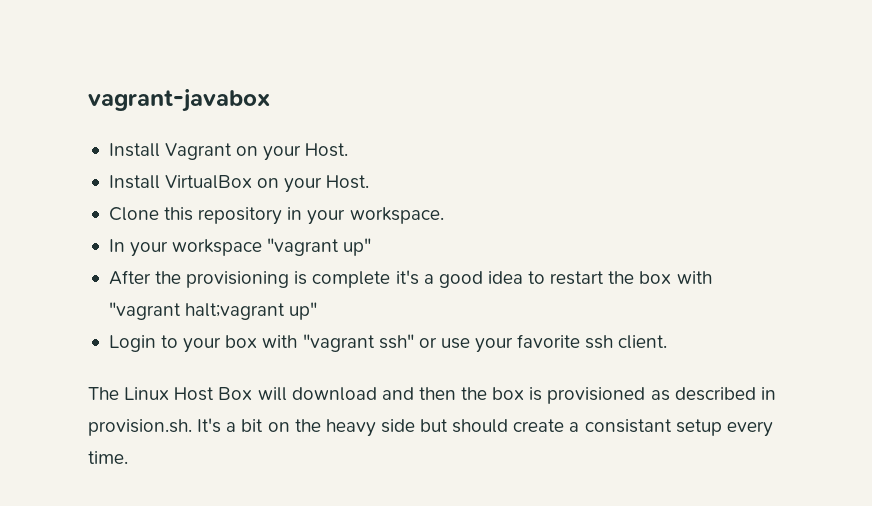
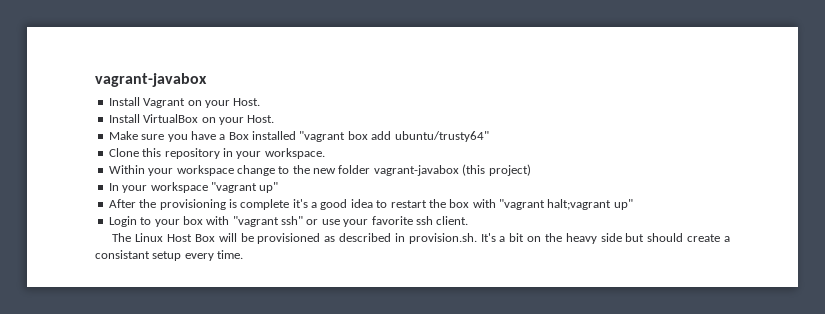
(370, 182) none -> [108,131,489,142] // Make sure you have a Box installed "vagrant box add ubuntu/trusty64"
(444, 215) none -> [108,164,531,176] // Within your workspace change to the new folder vagrant-javabox (this project)
[291,387,543,401] download and then the box is -> [240,233,254,242] be

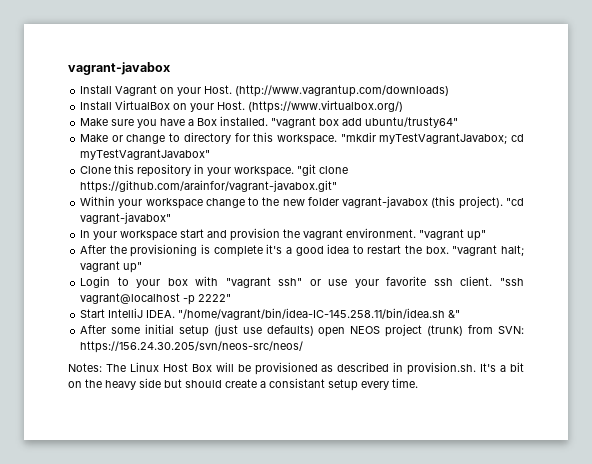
(261, 102) none -> [235,85,450,97] (http://www.vagrantup.com/downloads)
(275, 119) none -> [248,100,404,113] (https://www.virtualbox.org/)
[252,131,296,140] installed -> [220,116,269,126] installed.
(489, 136) none -> [80,132,524,145] [80,149,211,160] // Make or change to directory for this workspace. "mkdir myTestVagrantJavabox; cd myTestVagrantJavabox"
(325, 153) none -> [297,164,349,176] [80,180,338,193] "git clone https://github.com/arainfor/vagrant-javabox.git"
[488,164,531,176] project) -> [458,196,524,209] [80,212,172,224] project). "cd vagrant-javabox"
(208, 187) none -> [180,228,417,241] start and provision the vagrant environment.
[449,199,612,210] box with "vagrant halt;vagrant -> [425,245,524,256] [80,261,121,272] box. "vagrant halt; vagrant
(469, 220) // -> [500,278,524,286] [80,293,232,305] [80,308,461,320] [80,324,524,337] [80,341,304,353] [68,363,102,372] "ssh vagrant@localhost -p 2222" // Start IntelliJ IDEA. "/home/vagrant/bin/idea-IC-145.258.11/bin/idea.sh &" // After some initial setup (just use defaults) open NEOS project (trunk) from SVN: https://156.24.30.205/svn/neos-src/neos/ // Notes:

